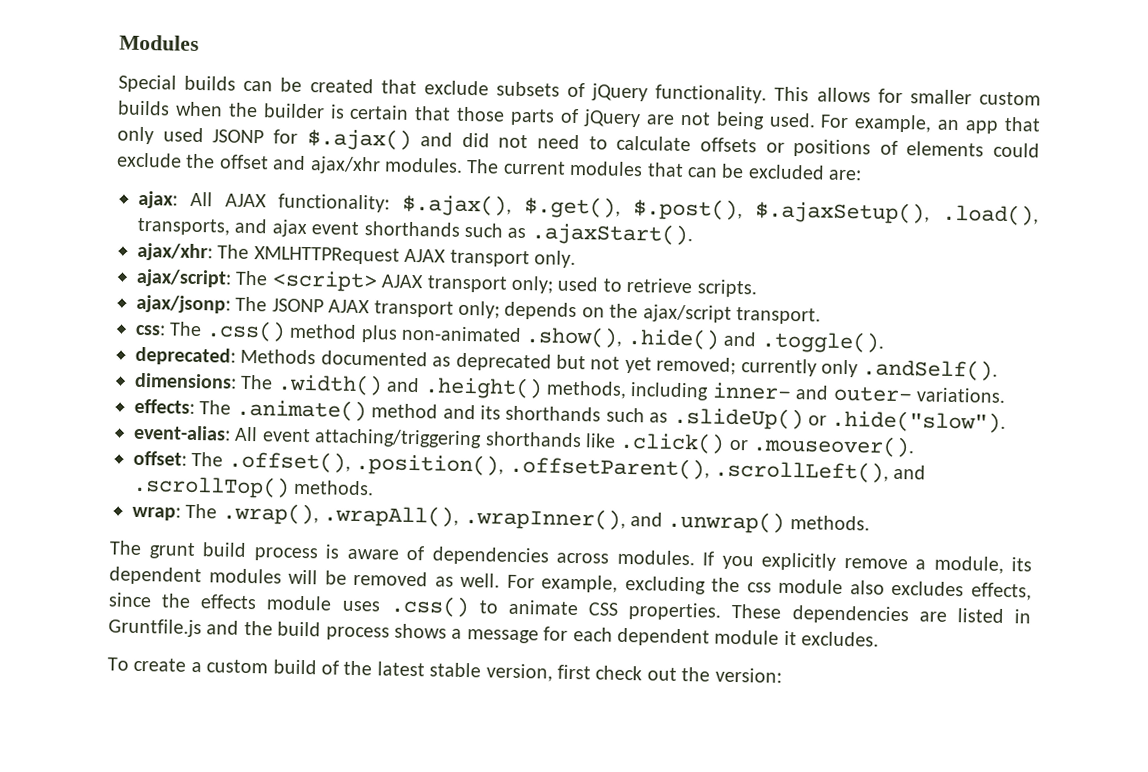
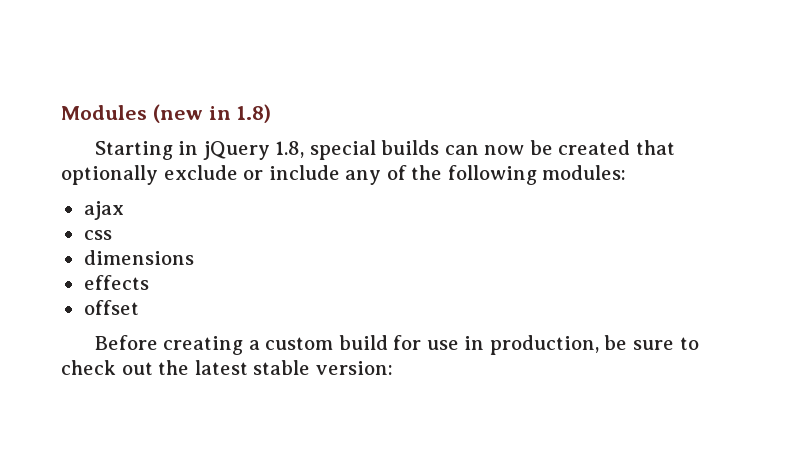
[118,74,177,93] // Special -> [152,104,272,123] [94,140,376,160] (new in 1.8) // Starting in jQuery 1.8, special
(274, 86) none -> [484,145,525,155] now
[423,80,1041,106] [117,100,1042,134] [117,126,1040,158] [116,152,863,181] [138,190,1039,226] [137,217,693,247] [137,242,576,269] [136,268,757,298] [136,294,821,325] [135,320,885,354] [135,346,999,381] [134,372,1006,403] [134,398,1007,434] [133,424,916,458] [133,450,927,483] [132,474,375,499] [132,502,870,534] [109,540,1032,574] [109,566,1032,601] [108,592,1031,625] [108,618,880,647] [107,657,711,682] exclude subsets of jQuery functionality. This allows for smaller custom builds when the builder is certain that those parts of jQuery are not being used. For example, an app that only used JSONP for $.ajax() and did not need to calculate offsets or positions of elements could exclude the offset and ajax/xhr modules. The current modules that can be excluded are: // ajax: All AJAX functionality: $.ajax(), $.get(), $.post(), $.ajaxSetup(), .load(), transports, and ajax event shorthands such as .ajaxStart(). // ajax/xhr: The XMLHTTPRequest AJAX transport only. // ajax/script: The <script> AJAX transport only; used to retrieve scripts. // ajax/jsonp: The JSONP AJAX transport only; depends on the ajax/script transport. // css: The .css() method plus non-animated .show(), .hide() and .toggle(). // deprecated: Methods documented as deprecated but not yet removed; currently only .andSelf(). // dimensions: The .width() and .height() methods, including inner- and outer- variations. // effects: The .animate() method and its shorthands such as .slideUp() or .hide("slow"). // event-alias: All event attaching/triggering shorthands like .click() or .mouseover(). // offset: The .offset(), .position(), .offsetParent(), .scrollLeft(), and .scrollTop() methods. // wrap: The .wrap(), .wrapAll(), .wrapInner(), and .unwrap() methods. // The grunt build process is aware of dependencies across modules. If you explicitly remove a module, its dependent modules will be removed as well. For example, excluding the css module also excludes effects, since the effects module uses .css() to animate CSS properties. These dependencies are listed in Gruntfile.js and the build process shows a message for each dependent module it excludes. // To create a custom build of the latest stable version, first check out the -> [61,165,627,185] [83,201,124,220] [83,230,112,240] [83,250,194,265] [83,275,149,290] [83,300,139,315] [94,335,699,355] [61,360,311,375] optionally exclude or include any of the following modules: // ajax // css // dimensions // effects // offset // Before creating a custom build for use in production, be sure to check out the latest stable

